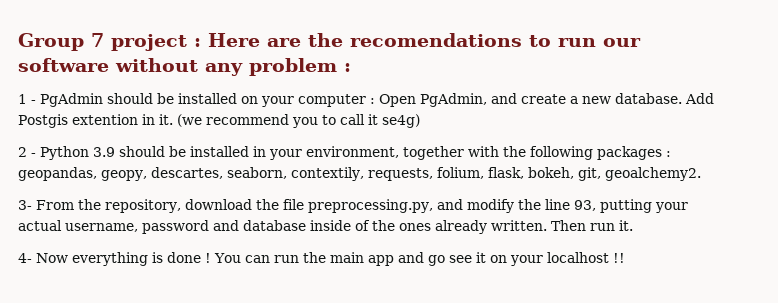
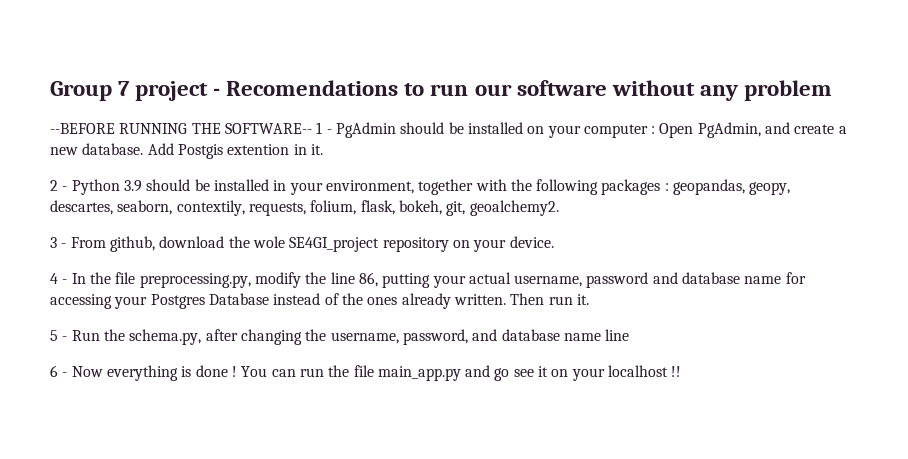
[194,33,522,47] : Here are the recomendations -> [213,80,399,96] - Recomendations
[344,63,351,72] : // -> [50,123,312,134] // --BEFORE RUNNING THE SOFTWARE--
[177,114,420,128] (we recommend you to call it se4g) -> (323, 149) none
[18,199,252,213] 3- From the repository, download -> [50,236,554,252] [50,273,86,284] 3 - From github, download the wole SE4GI_project repository on your device. // 4 - In
[436,199,463,210] and -> (251, 280) none
[573,200,596,211] 93, -> [358,272,378,287] 86,
[310,220,351,231] inside -> [744,272,806,284] [50,293,321,309] name for accessing your Postgres Database instead
[18,253,32,263] 4- -> [50,329,630,345] [50,365,68,377] 5 - Run the schema.py, after changing the username, password, and database name line // 6 -
[329,252,394,266] main app -> [353,365,461,381] file main_app.py

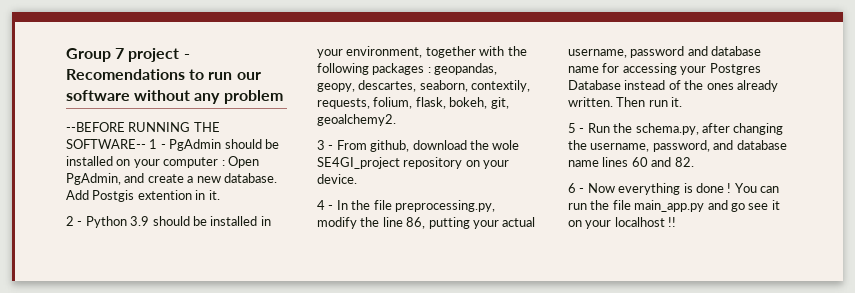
[605,329,630,341] line -> [602,157,694,167] lines 60 and 82.

